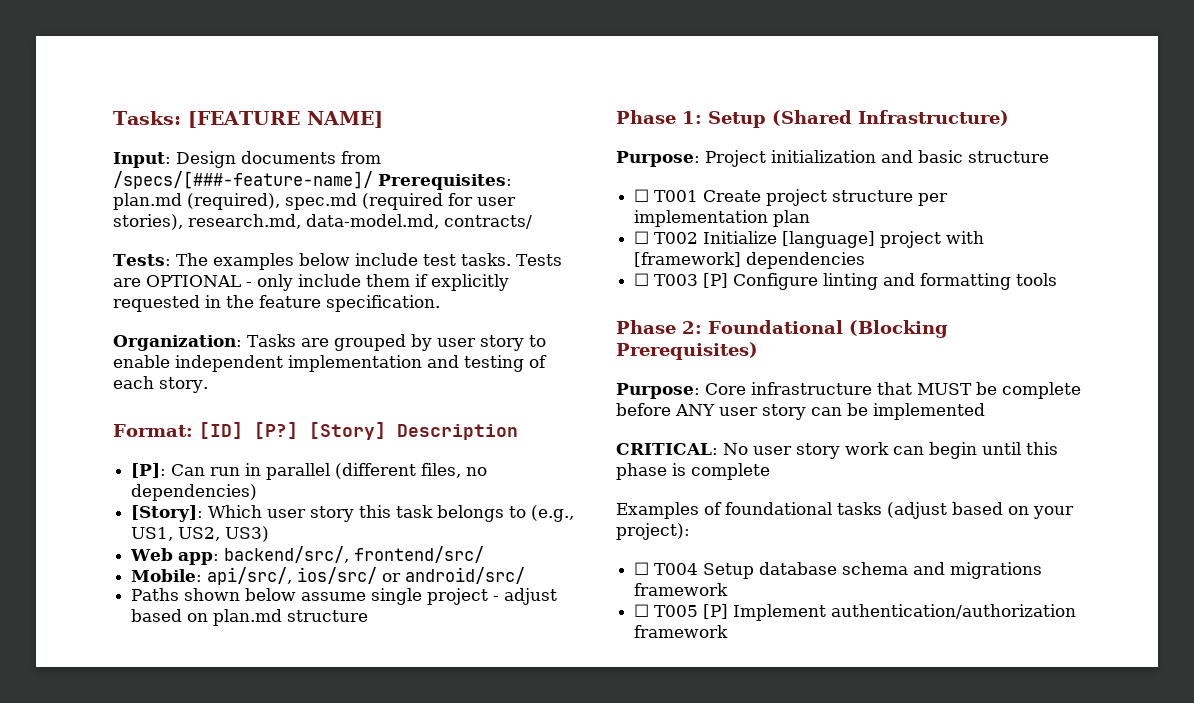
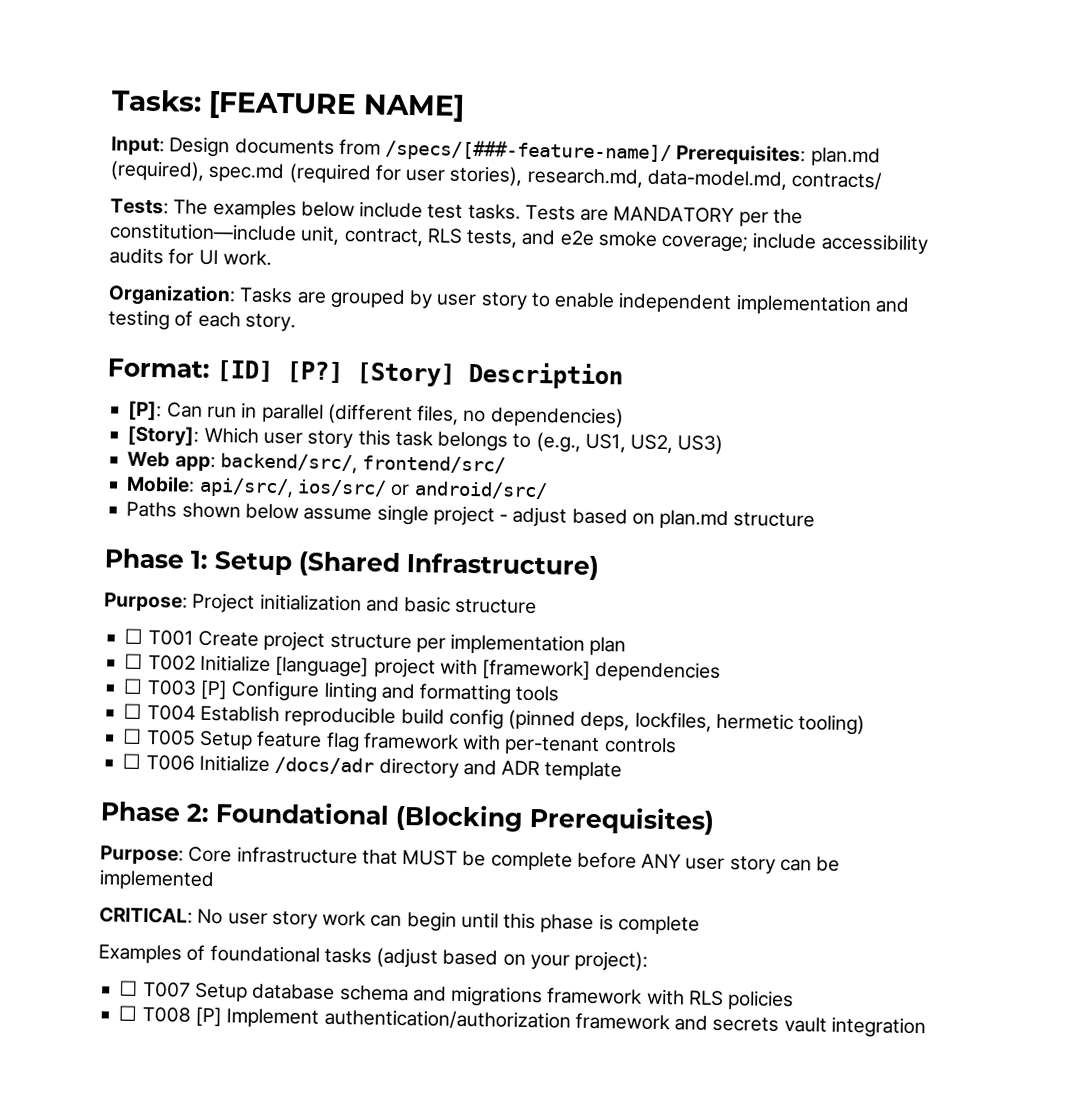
[146,274,509,291] [113,295,440,312] OPTIONAL - only include them if explicitly requested in the feature specification. -> [613,206,803,227] [109,222,929,255] [109,247,272,266] MANDATORY per the constitution—include unit, contract, RLS tests, and e2e smoke coverage; include accessibility audits for UI work.
(1058, 279) none -> [123,703,866,736] [123,728,677,756] [122,753,623,781] // ☐ T004 Establish reproducible build config (pinned deps, lockfiles, hermetic tooling) // ☐ T005 Setup feature flag framework with per-tenant controls // ☐ T006 Initialize /docs/adr directory and ADR template
[654,563,699,575] T004 -> [142,981,191,998] T007
[634,604,699,617] // ☐ T005 -> [646,988,795,1011] [118,1005,191,1023] with RLS policies // ☐ T008
(729, 631) none -> [674,1015,926,1039] and secrets vault integration

